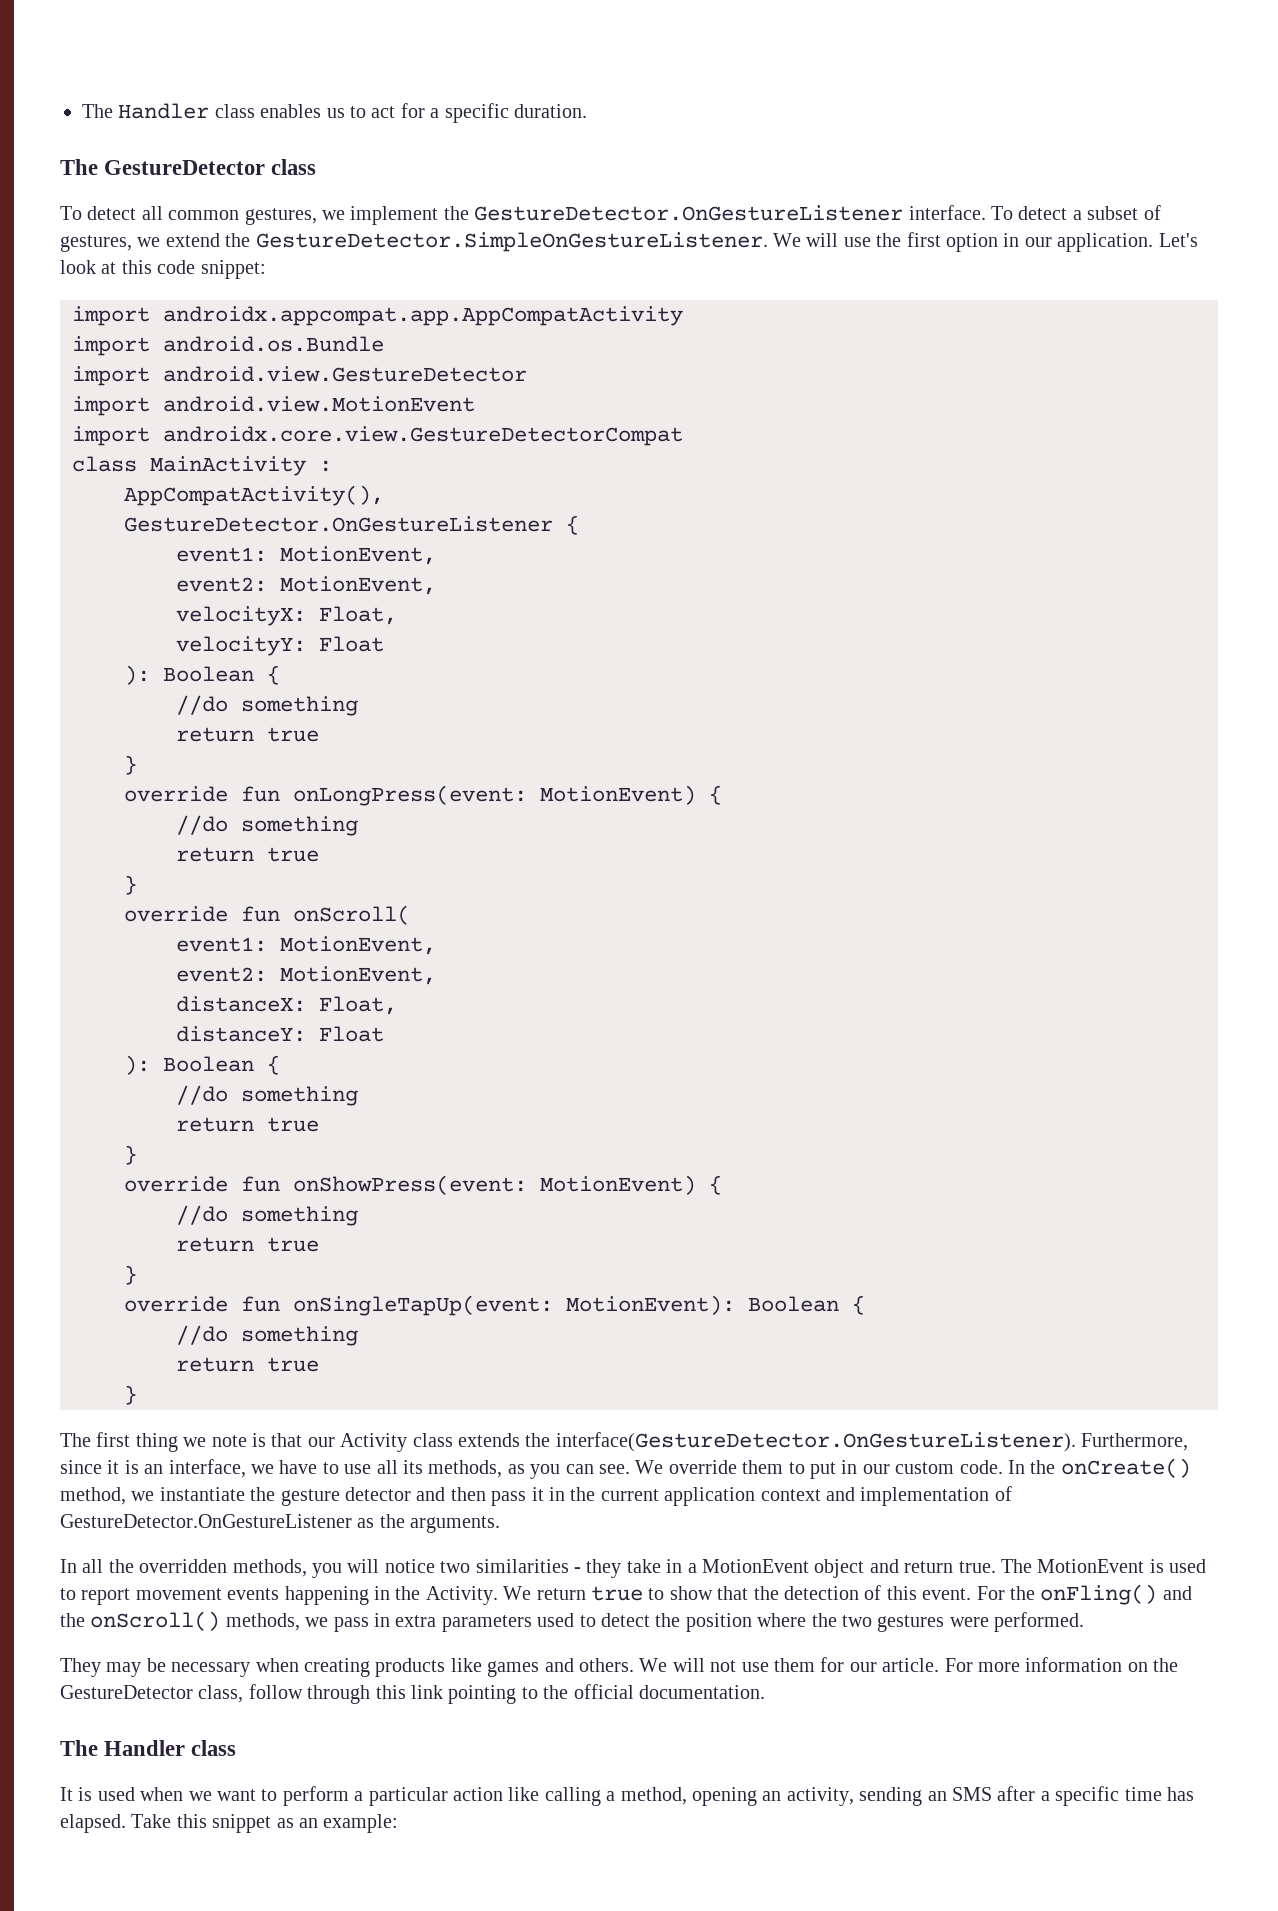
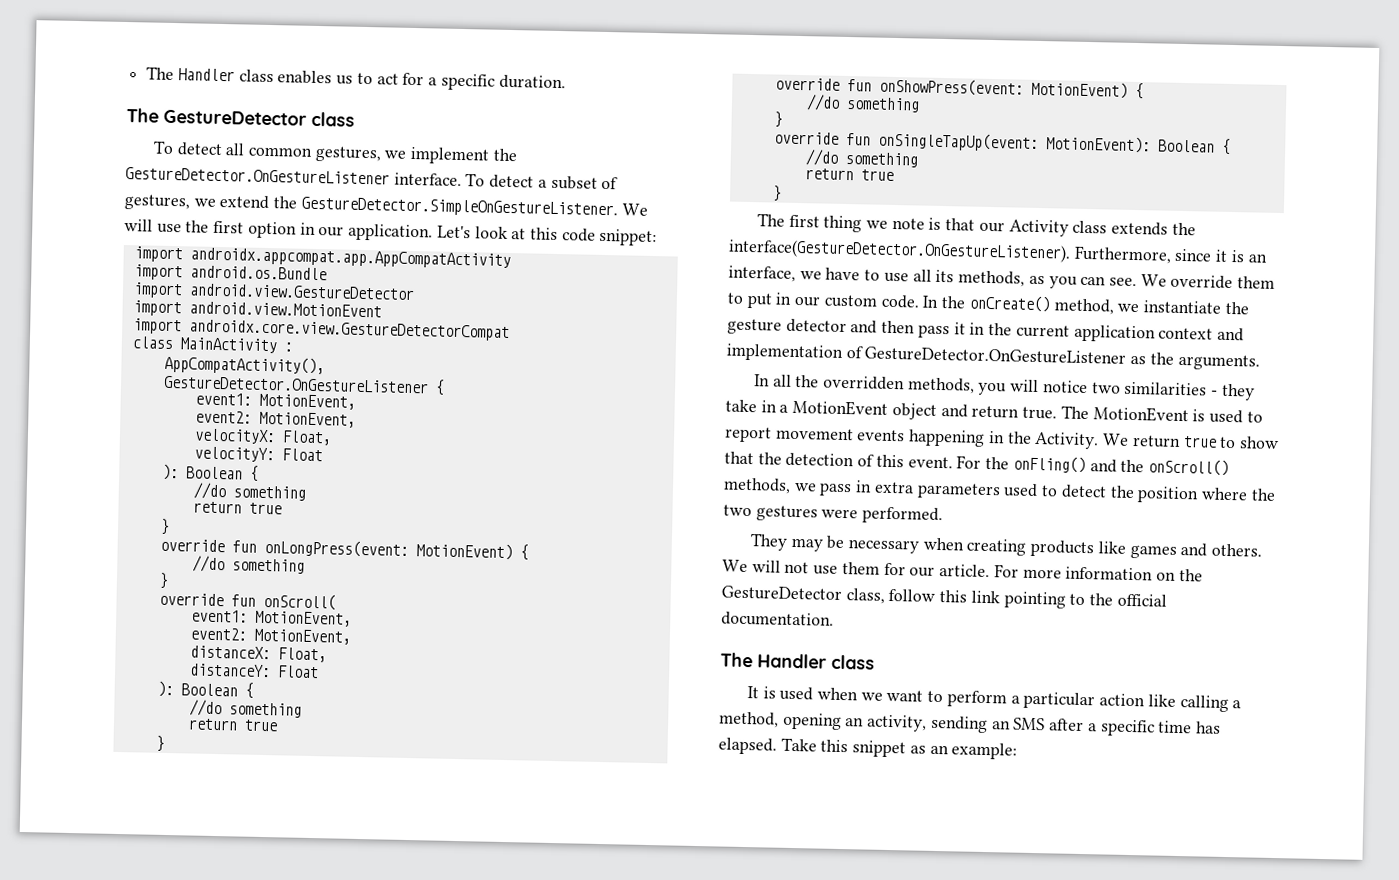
[176,847,319,862] // return true -> (305, 566) none
[176,1237,319,1252] // return true -> (920, 104) none
[307,1685,371,1704] through -> (936, 595) none

